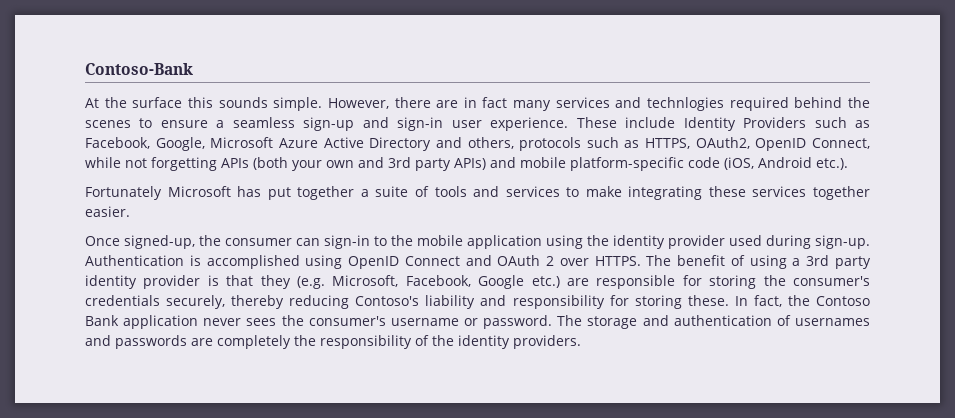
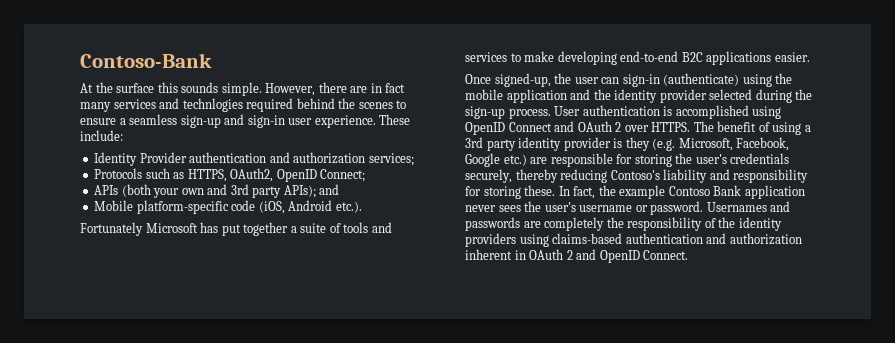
[625,117,870,131] [85,137,582,151] include Identity Providers such as Facebook, Google, Microsoft Azure Active Directory and others, protocols -> [80,130,123,141] [94,152,414,166] [94,168,143,179] include: // Identity Provider authentication and authorization services; // Protocols
[812,138,870,149] [85,157,217,171] Connect, while not forgetting -> [320,169,366,182] Connect; //
[454,157,566,170] APIs) and mobile -> [283,184,340,198] [94,200,134,211] APIs); and // Mobile
[628,186,870,200] integrating these services together -> [557,51,772,65] developing end-to-end B2C applications
[225,238,292,246] consumer -> [574,77,599,84] user
[374,236,387,246] to -> [663,73,772,87] (authenticate) using
[546,235,583,249] using -> [570,89,591,100] and
[729,235,870,249] [85,255,184,266] used during sign-up. Authentication -> [709,89,813,103] [465,105,660,119] selected during the sign-up process. User authentication
[226,275,254,286] that -> (623, 143) none
[792,276,870,286] consumer's -> [695,154,727,164] user's
(810, 300) none -> [619,185,666,199] example
[308,316,386,326] consumer's -> [544,202,576,212] user's
[557,315,870,329] The storage and authentication of usernames -> [706,202,767,212] Usernames
[513,335,581,349] providers. -> [465,233,802,247] [465,249,689,263] providers using claims-based authentication and authorization inherent in OAuth 2 and OpenID Connect.

